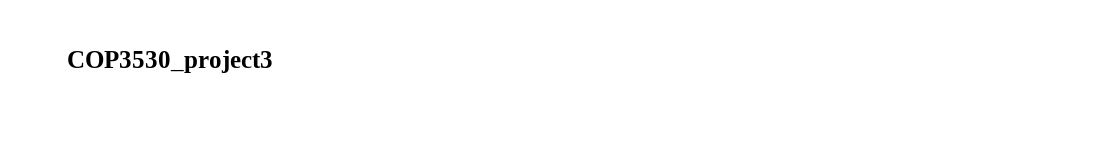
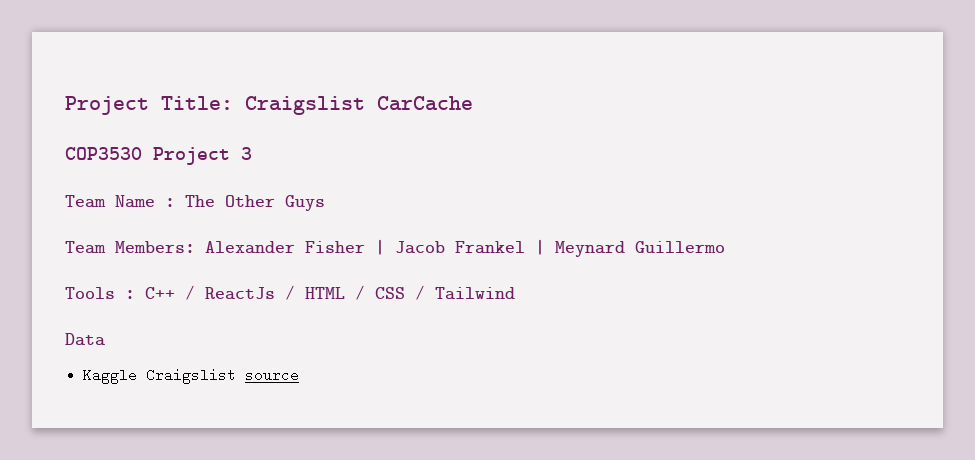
[67,50,273,73] COP3530_project3 -> [65,96,473,115] [65,147,252,165] [65,195,325,211] [65,239,725,257] [65,285,515,300] [65,333,105,346] [83,368,300,384] Project Title: Craigslist CarCache // COP3530 Project 3 // Team Name : The Other Guys // Team Members: Alexander Fisher | Jacob Frankel | Meynard Guillermo // Tools : C++ / ReactJs / HTML / CSS / Tailwind // Data // Kaggle Craigslist source

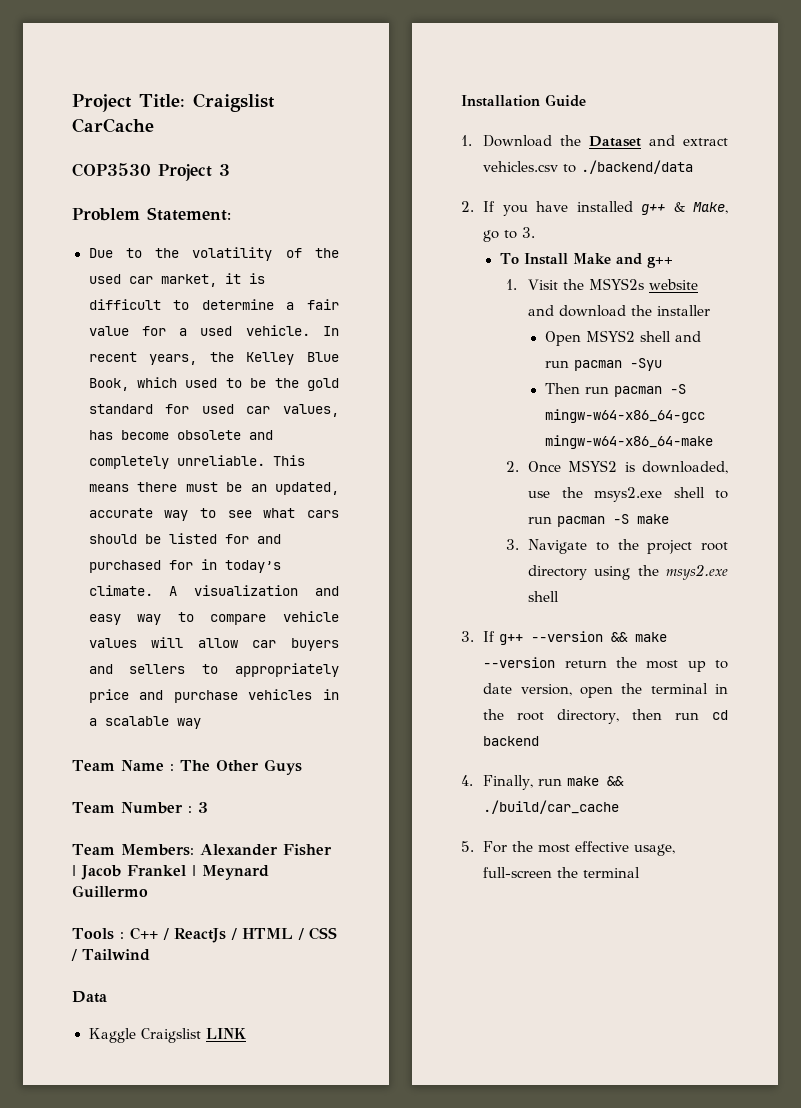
(252, 153) none -> [72,207,231,221] [88,247,339,261] [88,273,265,287] [88,299,339,310] [88,325,339,336] [88,352,339,365] [88,377,339,391] [88,404,339,417] [88,430,273,440] [88,455,305,469] [88,482,339,495] [88,508,339,521] [88,533,281,544] [88,559,281,573] [88,585,339,596] [88,611,339,625] [88,637,339,651] [88,663,339,677] [88,689,339,703] [88,716,201,729] // Problem Statement: // Due to the volatility of the used car market, it is difficult to determine a fair value for a used vehicle. In recent years, the Kelley Blue Book, which used to be the gold standard for used car values, has become obsolete and completely unreliable. This means there must be an updated, accurate way to see what cars should be listed for and purchased for in today’s climate. A visualization and easy way to compare vehicle values will allow car buyers and sellers to appropriately price and purchase vehicles in a scalable way
(325, 203) none -> [72,802,208,814] // Team Number : 3
[245,368,300,382] source -> [205,1028,246,1039] [461,94,586,107] [461,135,728,147] [483,160,694,174] [461,201,728,216] [483,227,536,242] [499,253,673,268] [505,278,699,290] [528,305,711,317] [544,330,701,346] [544,358,662,371] [544,383,686,397] [544,409,705,423] [544,435,713,449] [505,460,728,474] [528,487,728,502] [528,514,670,527] [505,539,728,554] [528,564,728,580] [528,591,560,602] [461,631,668,645] [483,657,728,672] [483,683,728,698] [483,709,728,724] [483,736,540,746] [461,775,625,790] [483,800,620,814] [461,841,676,856] [483,867,641,878] LINK // Installation Guide // 1. Download the Dataset and extract vehicles.csv to ./backend/data // 2. If you have installed g++ & Make, go to 3. // To Install Make and g++ // 1. Visit the MSYS2s website and download the installer // Open MSYS2 shell and run pacman -Syu // Then run pacman -S mingw-w64-x86_64-gcc mingw-w64-x86_64-make // 2. Once MSYS2 is downloaded, use the msys2.exe shell to run pacman -S make // 3. Navigate to the project root directory using the msys2.exe shell // 3. If g++ --version && make --version return the most up to date version, open the terminal in the root directory, then run cd backend // 4. Finally, run make && ./build/car_cache // 5. For the most effective usage, full-screen the terminal

